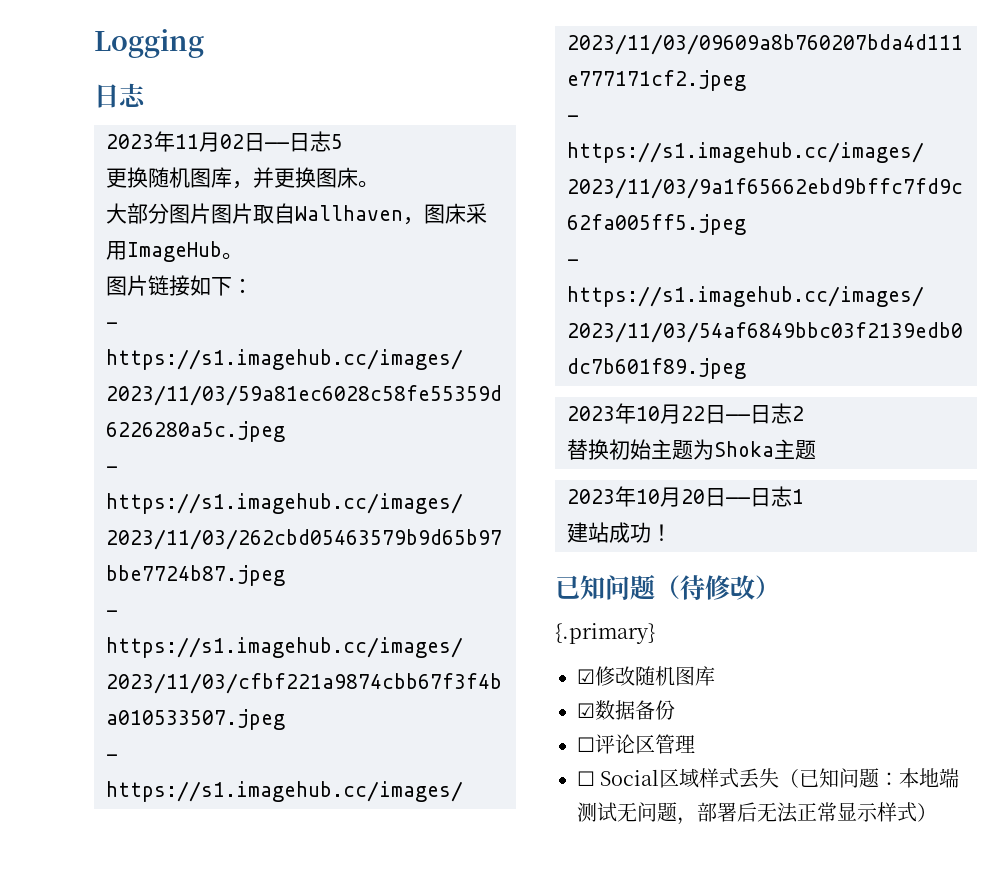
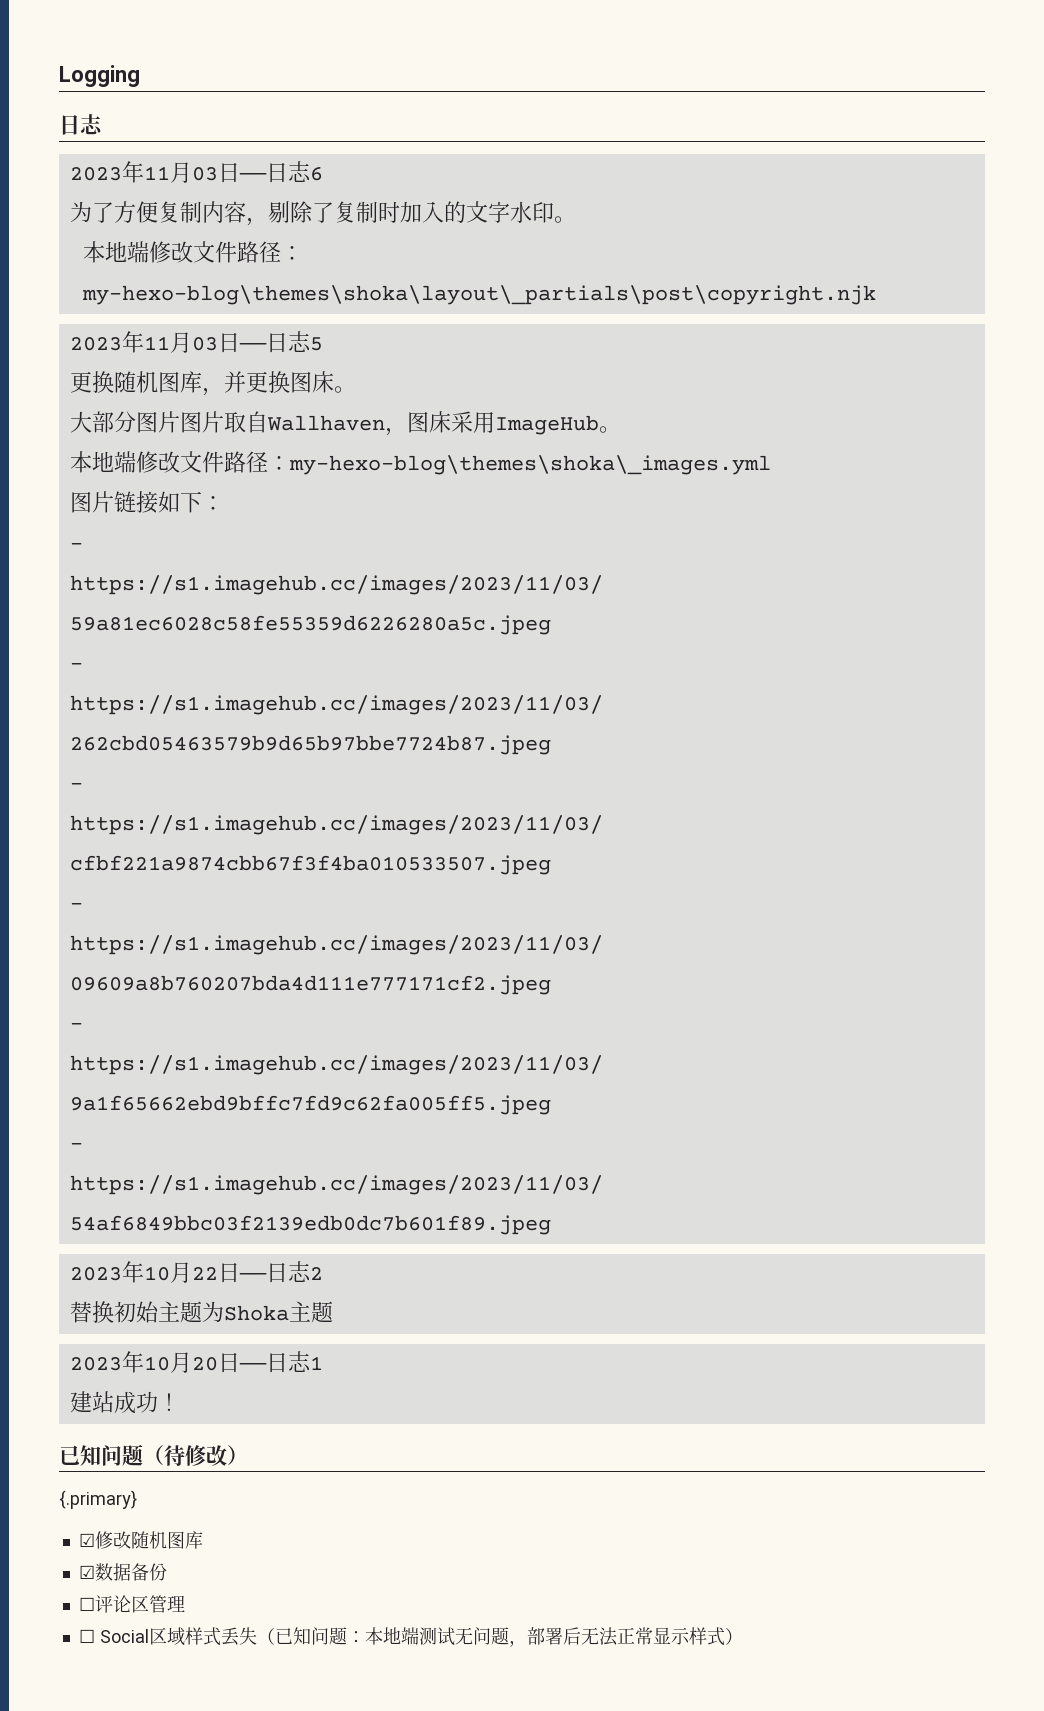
[220,134,244,149] 02 -> [191,161,323,183] [69,201,576,226] [82,241,303,263] [81,285,876,305] [69,331,218,353] 03日——日志6 // 为了方便复制内容，剔除了复制时加入的文字水印。 // 本地端修改文件路径：my-hexo-blog\themes\shoka\layout\_partials\post\copyright.njk // 2023年11月03
(243, 256) none -> [69,451,771,475] // 本地端修改文件路径：my-hexo-blog\themes\shoka\_images.yml

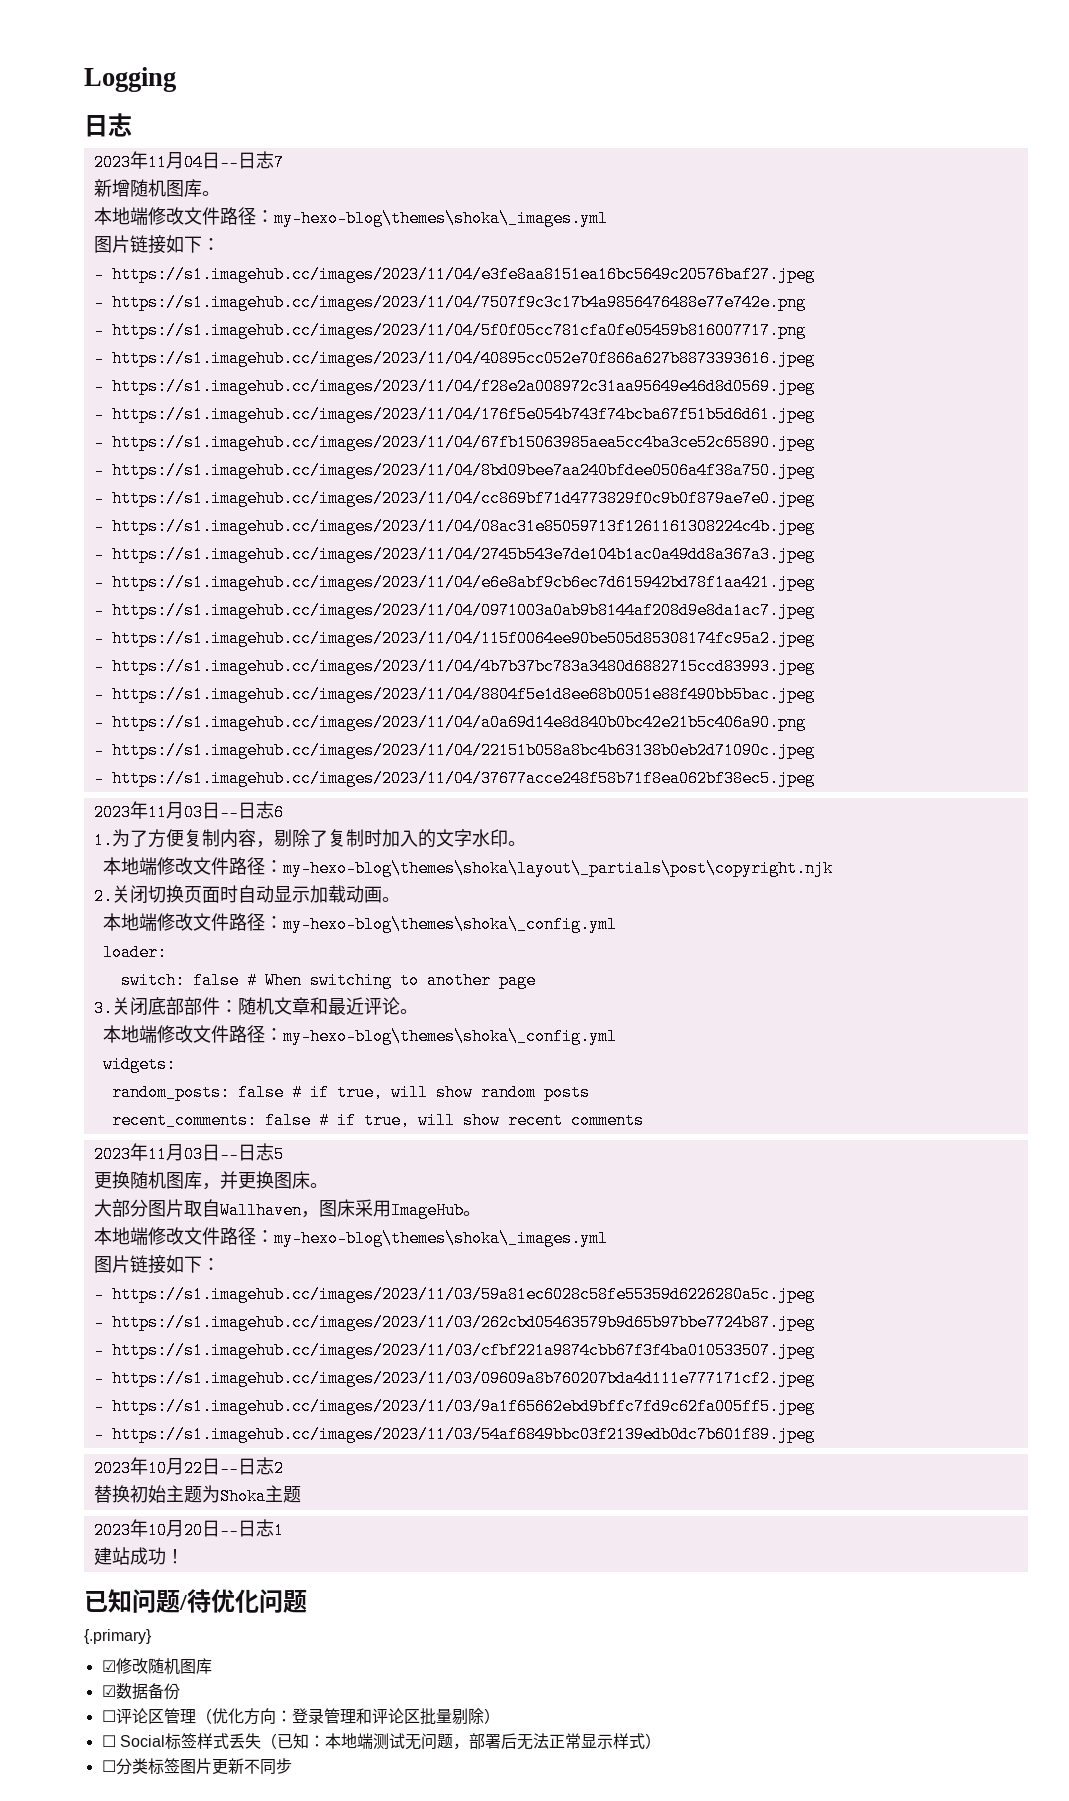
(103, 124) none -> [93,151,284,171] [93,179,220,197] [93,207,608,227] [93,235,220,254] [93,266,815,283] [93,294,806,311] [93,322,806,339] [93,350,815,367] [93,378,815,395] [93,406,815,423] [93,434,815,451] [93,462,815,479] [93,490,815,507] [93,518,815,535] [93,546,815,563] [93,574,815,591] [93,602,815,619] [93,630,815,647] [93,658,815,675] [93,686,815,703] [93,714,806,731] [93,742,815,759] [93,770,815,787] // 2023年11月04日——日志7 // 新增随机图库。 // 本地端修改文件路径：my-hexo-blog\themes\shoka\_images.yml // 图片链接如下： // - https://s1.imagehub.cc/images/2023/11/04/e3fe8aa8151ea16bc5649c20576baf27.jpeg // - https://s1.imagehub.cc/images/2023/11/04/7507f9c3c17b4a9856476488e77e742e.png // - https://s1.imagehub.cc/images/2023/11/04/5f0f05cc781cfa0fe05459b816007717.png // - https://s1.imagehub.cc/images/2023/11/04/40895cc052e70f866a627b8873393616.jpeg // - https://s1.imagehub.cc/images/2023/11/04/f28e2a008972c31aa95649e46d8d0569.jpeg // - https://s1.imagehub.cc/images/2023/11/04/176f5e054b743f74bcba67f51b5d6d61.jpeg // - https://s1.imagehub.cc/images/2023/11/04/67fb15063985aea5cc4ba3ce52c65890.jpeg // - https://s1.imagehub.cc/images/2023/11/04/8bd09bee7aa240bfdee0506a4f38a750.jpeg // - https://s1.imagehub.cc/images/2023/11/04/cc869bf71d4773829f0c9b0f879ae7e0.jpeg // - https://s1.imagehub.cc/images/2023/11/04/08ac31e85059713f1261161308224c4b.jpeg // - https://s1.imagehub.cc/images/2023/11/04/2745b543e7de104b1ac0a49dd8a367a3.jpeg // - https://s1.imagehub.cc/images/2023/11/04/e6e8abf9cb6ec7d615942bd78f1aa421.jpeg // - https://s1.imagehub.cc/images/2023/11/04/0971003a0ab9b8144af208d9e8da1ac7.jpeg // - https://s1.imagehub.cc/images/2023/11/04/115f0064ee90be505d85308174fc95a2.jpeg // - https://s1.imagehub.cc/images/2023/11/04/4b7b37bc783a3480d6882715ccd83993.jpeg // - https://s1.imagehub.cc/images/2023/11/04/8804f5e1d8ee68b0051e88f490bb5bac.jpeg // - https://s1.imagehub.cc/images/2023/11/04/a0a69d14e8d840b0bc42e21b5c406a90.png // - https://s1.imagehub.cc/images/2023/11/04/22151b058a8bc4b63138b0eb2d71090c.jpeg // - https://s1.imagehub.cc/images/2023/11/04/37677acce248f58b71f8ea062bf38ec5.jpeg
(323, 174) none -> [93,832,113,849] 1.
(876, 295) none -> [93,885,400,905] [102,913,617,933] [102,944,167,961] [120,972,536,989] [93,997,418,1017] [102,1025,617,1045] [102,1056,176,1073] [111,1084,590,1101] [111,1112,644,1129] // 2.关闭切换页面时自动显示加载动画。 // 本地端修改文件路径：my-hexo-blog\themes\shoka\_config.yml // loader: // switch: false # When switching to another page // 3.关闭底部部件：随机文章和最近评论。 // 本地端修改文件路径：my-hexo-blog\themes\shoka\_config.yml // widgets: // random_posts: false # if true, will show random posts // recent_comments: false # if true, will show recent comments
[179,411,224,433] 图片 -> (184, 1208) none
[143,1445,248,1466] （待修改） -> [179,1589,307,1613] /待优化问题
(185, 1603) none -> [195,1708,500,1725] （优化方向：登录管理和评论区批量剔除）
[148,1627,185,1646] 区域 -> [164,1733,197,1750] 标签
[310,1627,347,1645] 问题 -> (309, 1741) none
(743, 1636) none -> [101,1758,292,1775] // ☐分类标签图片更新不同步

